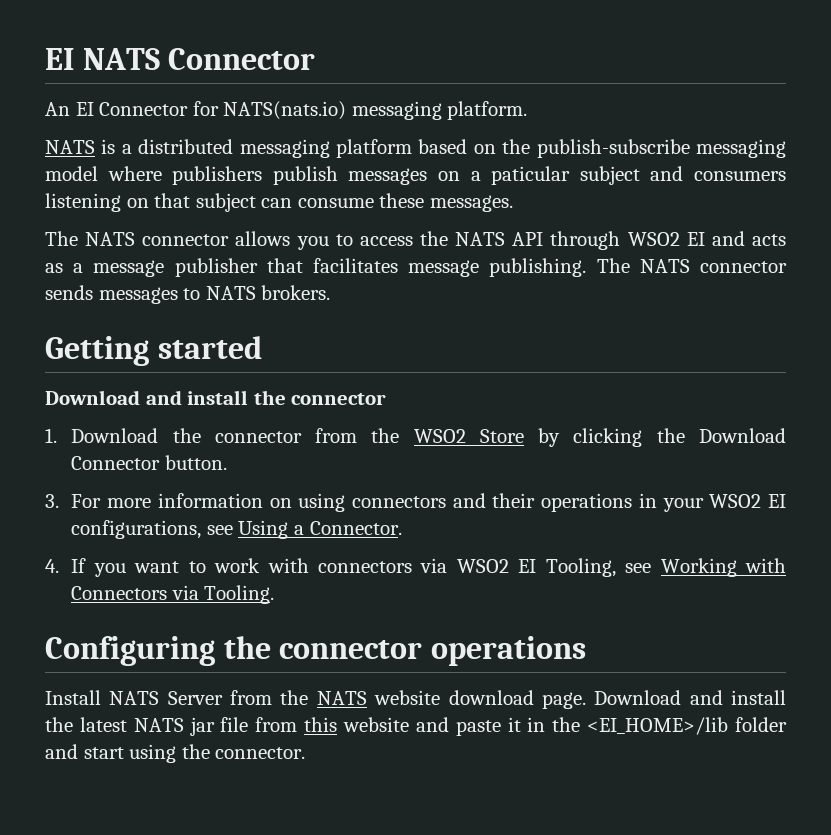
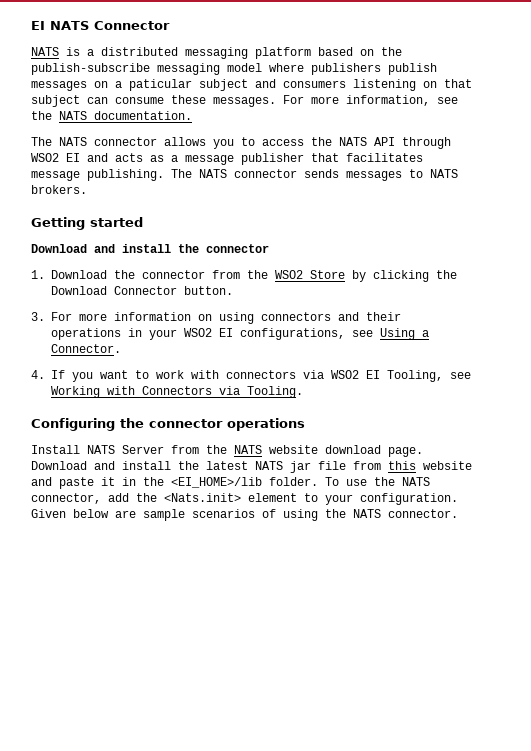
[45,101,528,120] // An EI Connector for NATS(nats.io) messaging platform. -> (170, 25) none
(513, 203) none -> [283,95,458,106] [31,111,192,120] For more information, see the NATS documentation.
[735,717,787,732] [45,744,124,759] folder and start -> [269,477,430,486] [31,493,458,505] [31,509,276,521] folder. To use the NATS connector, add the <Nats.init> element to your configuration. Given below are sample scenarios of
(210, 751) none -> [353,509,381,518] NATS

